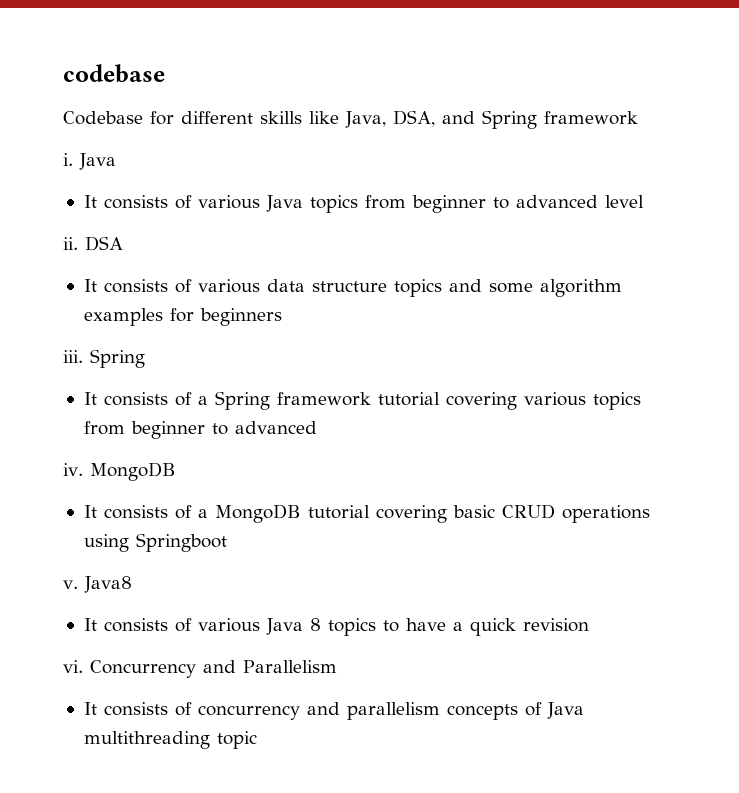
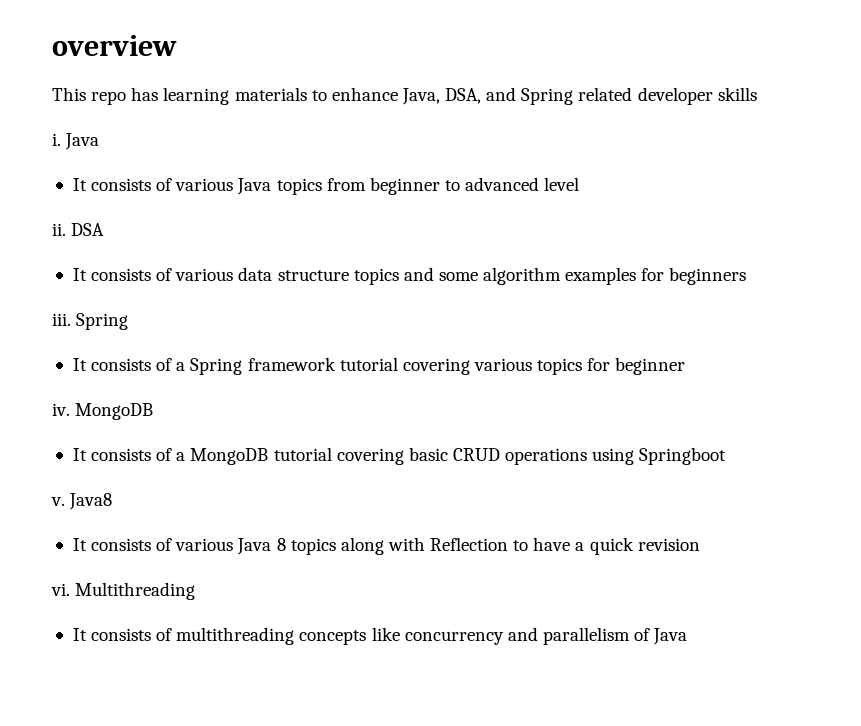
[63,64,165,83] [63,111,339,125] codebase // Codebase for different skills like -> [52,35,177,56] [52,87,398,105] overview // This repo has learning materials to enhance
[544,111,638,125] framework -> [578,87,757,105] related developer skills
[83,421,317,439] from beginner to advanced -> [587,357,686,375] for beginner
(376, 627) none -> [340,537,509,555] along with Reflection
[90,660,337,678] [83,702,192,716] Concurrency and Parallelism // It consists of -> [75,582,196,600] [72,627,400,645] Multithreading // It consists of multithreading concepts like
[446,704,518,720] concepts -> (630, 636) none
[83,731,257,749] multithreading topic -> (688, 636) none

